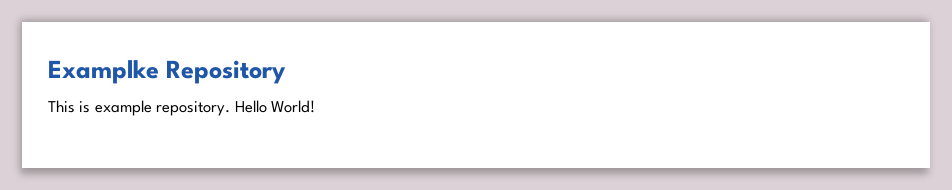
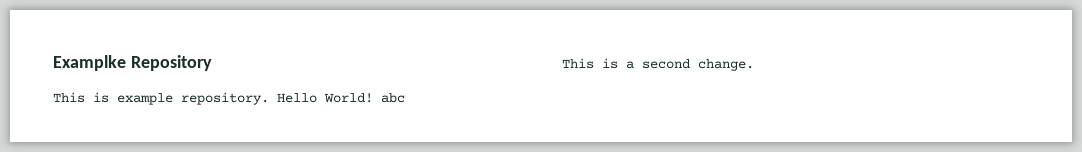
(316, 106) none -> [381,93,405,103] [562,58,754,71] abc // This is a second change.

